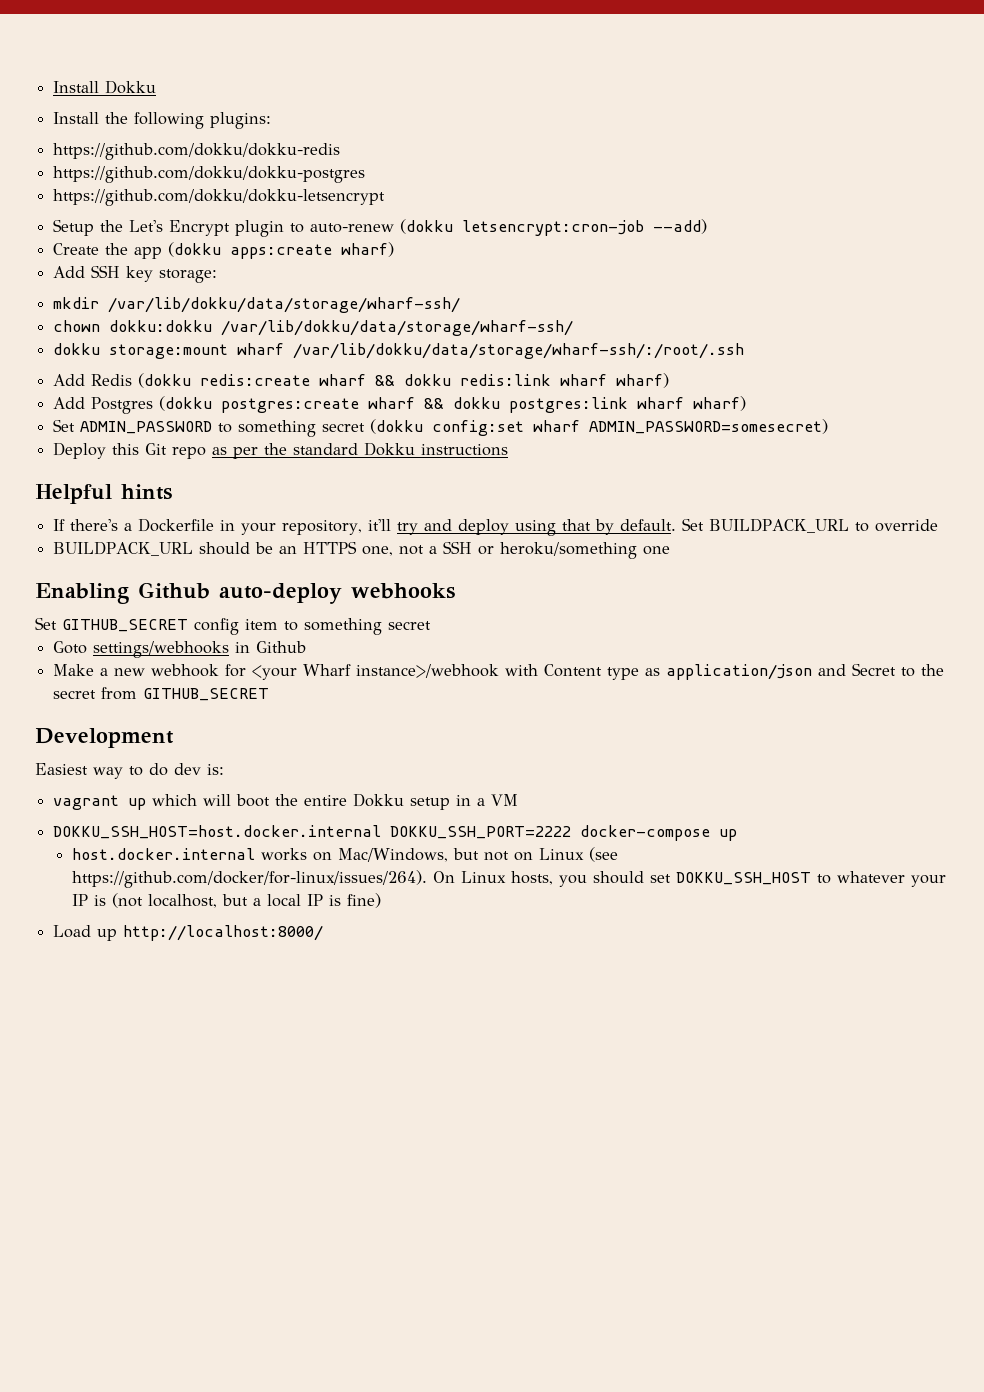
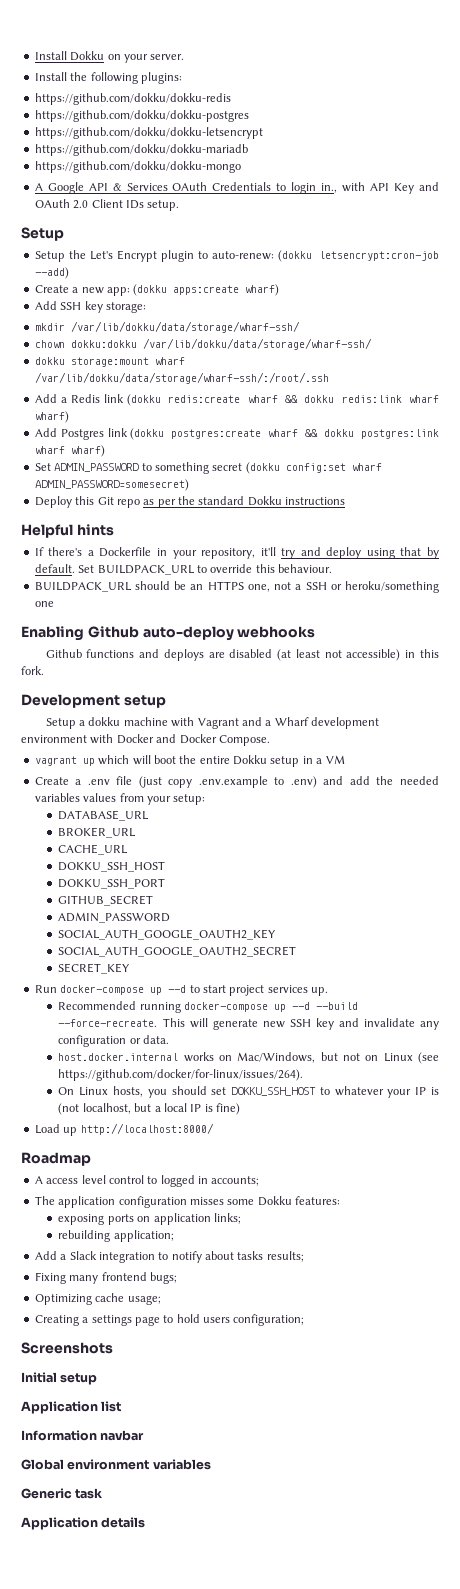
(157, 87) none -> [107,54,185,63] on your server.
(386, 197) none -> [34,144,248,156] [34,161,241,173] [34,182,439,194] [34,199,180,211] [21,227,64,241] // https://github.com/dokku/dokku-mariadb // https://github.com/dokku/dokku-mongo // A Google API & Services OAuth Credentials to login in., with API Key and OAuth 2.0 Client IDs setup. // Setup
[310,223,395,233] auto-renew -> [211,251,274,260] auto-renew:
[105,243,163,259] the app -> [72,287,130,296] a new app:
[91,374,133,386] Redis -> [60,394,125,403] a Redis link
(154, 405) none -> [107,428,128,437] link
(939, 525) none -> [255,564,332,573] this behaviour.
[35,617,431,635] [53,641,307,658] [53,663,945,680] [53,687,270,701] [35,728,174,748] [35,763,224,779] Set GITHUB_SECRET config item to something secret // Goto settings/webhooks in Github // Make a new webhook for <your Wharf instance>/webhook with Content type as application/json and Secret to the secret from GITHUB_SECRET // Development // Easiest way to do dev is: -> [45,649,439,661] [21,666,44,675] [21,694,166,708] [45,717,379,729] [21,734,270,746] Github functions and deploys are disabled (at least not accessible) in this fork. // Development setup // Setup a dokku machine with Vagrant and a Wharf development environment with Docker and Docker Compose.
[53,825,738,841] DOKKU_SSH_HOST=host.docker.internal DOKKU_SSH_PORT=2222 docker-compose up -> [34,776,439,788] [34,793,206,805] [58,810,150,821] [58,827,137,838] [58,844,129,855] [58,861,166,872] [58,878,166,889] [58,895,154,906] [58,912,171,923] [58,929,277,940] [58,946,297,957] [58,963,131,974] [34,985,328,996] [58,1001,359,1013] [58,1018,439,1030] [58,1035,170,1047] Create a .env file (just copy .env.example to .env) and add the needed variables values from your setup: // DATABASE_URL // BROKER_URL // CACHE_URL // DOKKU_SSH_HOST // DOKKU_SSH_PORT // GITHUB_SECRET // ADMIN_PASSWORD // SOCIAL_AUTH_GOOGLE_OAUTH2_KEY // SOCIAL_AUTH_GOOGLE_OAUTH2_SECRET // SECRET_KEY // Run docker-compose up --d to start project services up. // Recommended running docker-compose up --d --build --force-recreate. This will generate new SSH key and invalidate any configuration or data.
(427, 879) none -> (304, 1075) //
(324, 933) none -> [21,1152,91,1166] [34,1175,260,1187] [34,1196,340,1208] [58,1213,241,1225] [58,1230,174,1242] [34,1251,304,1263] [34,1272,177,1284] [34,1293,161,1305] [34,1314,305,1326] [21,1342,113,1354] [21,1372,98,1385] [21,1401,122,1414] [21,1430,145,1441] [21,1459,211,1470] [21,1488,103,1499] [21,1517,146,1530] // Roadmap // A access level control to logged in accounts; // The application configuration misses some Dokku features: // exposing ports on application links; // rebuilding application; // Add a Slack integration to notify about tasks results; // Fixing many frontend bugs; // Optimizing cache usage; // Creating a settings page to hold users configuration; // Screenshots // Initial setup // Application list // Information navbar // Global environment variables // Generic task // Application details

